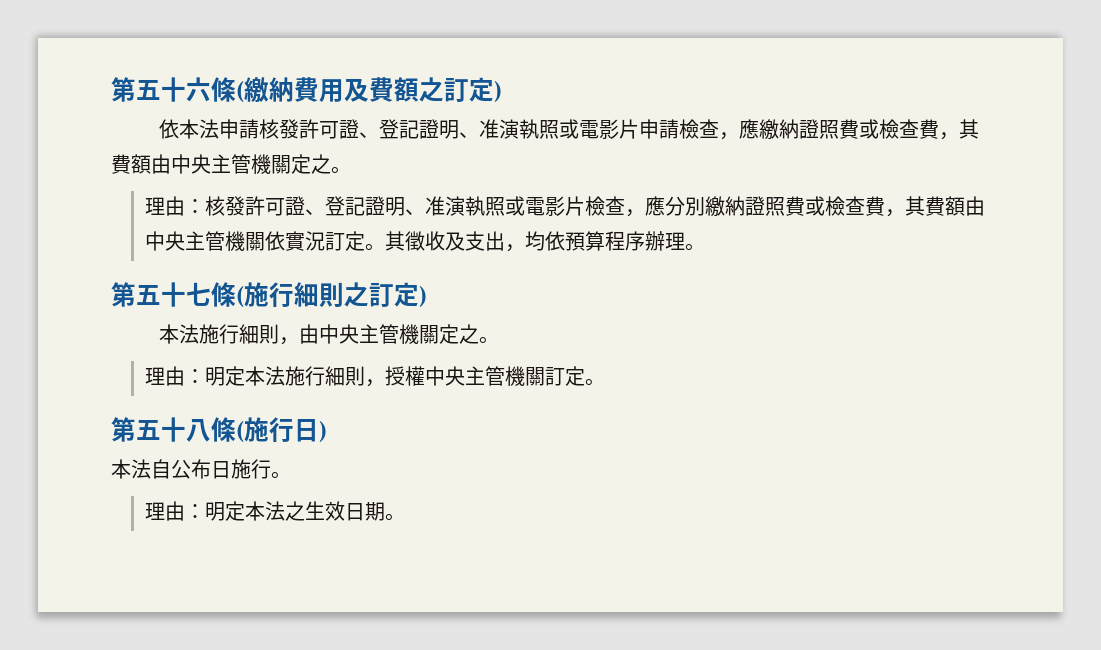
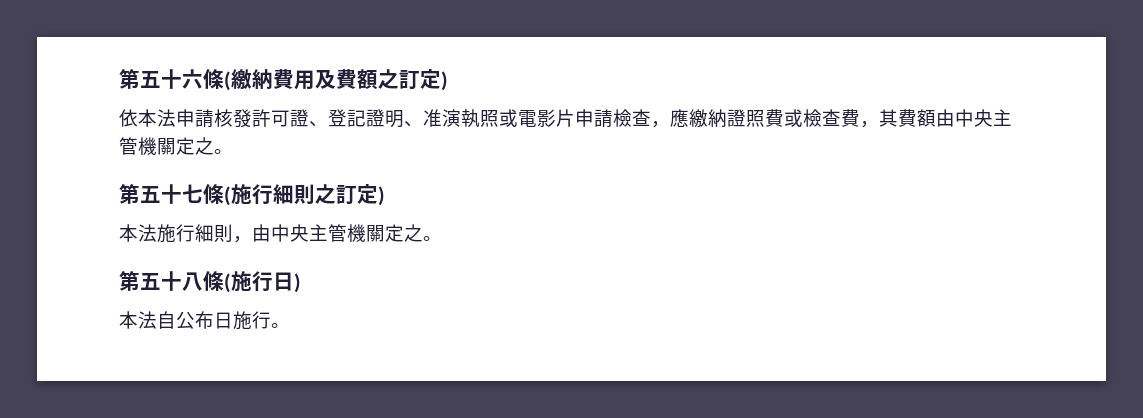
[145,196,986,217] [145,231,706,252] // 理由：核發許可證、登記證明、准演執照或電影片檢查，應分別繳納證照費或檢查費，其費額由中央主管機關依實況訂定。其徵收及支出，均依預算程序辦理。 -> (233, 151) none
[145,366,606,387] // 理由：明定本法施行細則，授權中央主管機關訂定。 -> (442, 238) none
[145,501,406,521] // 理由：明定本法之生效日期。 -> (290, 325) none

